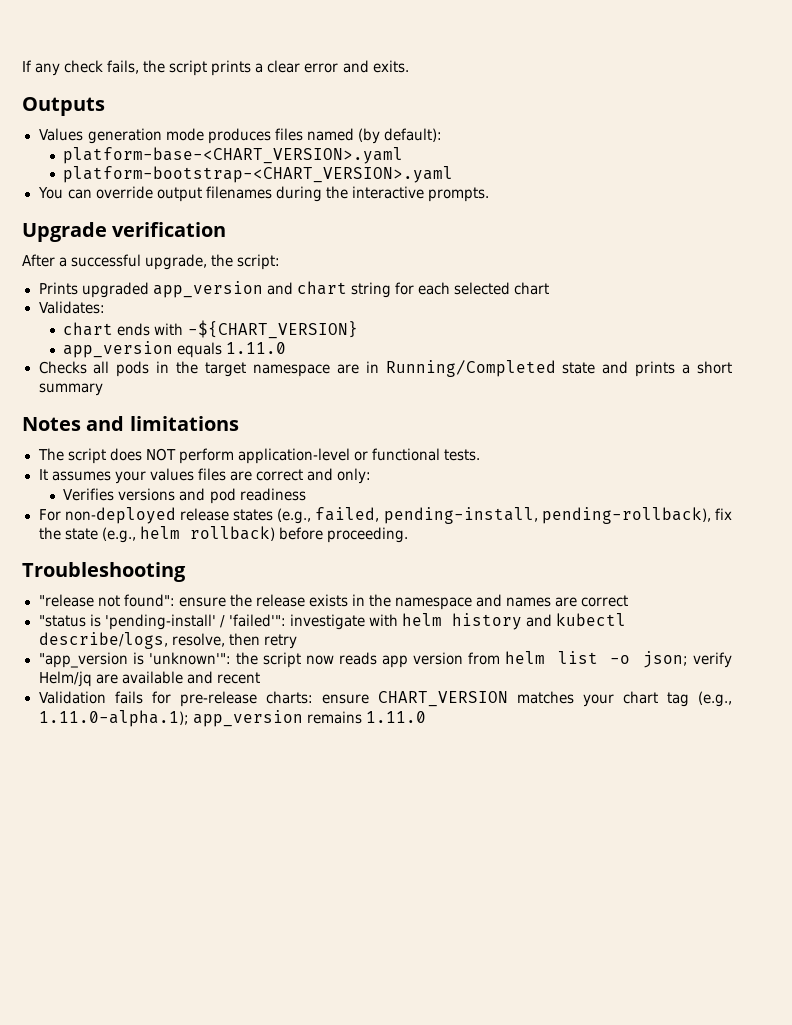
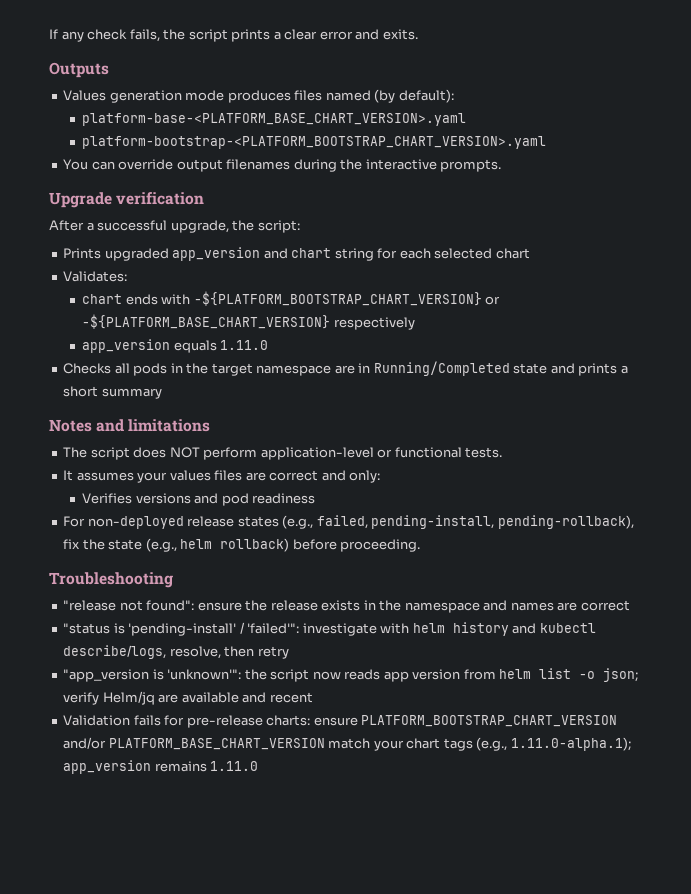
[63,147,404,164] [63,166,454,183] platform-base-<CHART_VERSION>.yaml // platform-bootstrap-<CHART_VERSION>.yaml -> [82,113,467,126] [82,136,547,149] platform-base-<PLATFORM_BASE_CHART_VERSION>.yaml // platform-bootstrap-<PLATFORM_BOOTSTRAP_CHART_VERSION>.yaml
[187,320,358,339] -${CHART_VERSION} -> [193,291,501,306] [82,314,415,330] -${PLATFORM_BOOTSTRAP_CHART_VERSION} or -${PLATFORM_BASE_CHART_VERSION} respectively
[378,691,575,707] CHART_VERSION matches -> [361,715,618,727] [63,737,371,750] PLATFORM_BOOTSTRAP_CHART_VERSION and/or PLATFORM_BASE_CHART_VERSION match
[667,692,690,707] tag -> [443,738,473,751] tags

